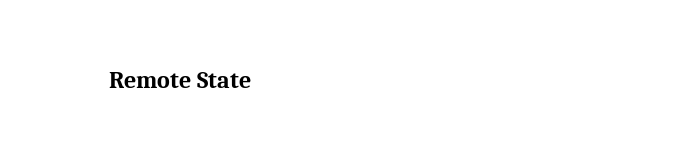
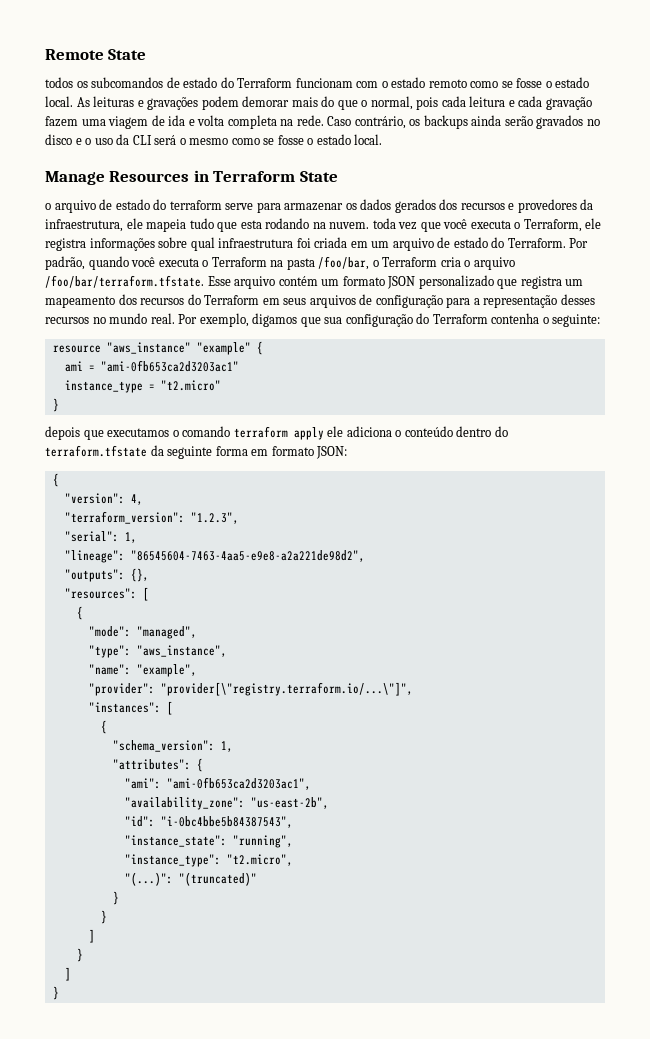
(252, 80) none -> [45,77,590,88] [45,96,592,110] [45,115,600,129] [45,134,383,145] [45,170,338,185] [45,199,594,213] [45,218,602,232] [45,237,589,251] [45,256,515,270] [45,275,584,289] [45,294,595,308] [45,313,601,327] [52,341,263,355] [64,360,239,372] [64,380,221,393] [52,398,59,412] [45,426,508,440] [45,445,348,459] [52,473,59,487] [64,493,143,505] [64,511,239,524] [64,531,137,543] [64,550,365,563] [64,568,149,582] [64,587,149,601] [76,606,83,620] [88,626,197,639] [88,645,227,658] [88,664,197,677] [88,682,413,696] [88,701,173,715] [100,720,107,734] [112,740,233,752] [112,758,203,772] [124,777,311,790] [124,797,329,810] [124,816,293,828] [124,835,293,848] [124,854,293,867] [124,872,257,886] [112,891,119,905] [100,910,107,924] [88,929,95,943] [76,948,83,962] [64,967,71,981] [52,986,59,1000] // todos os subcomandos de estado do Terraform funcionam com o estado remoto como se fosse o estado local. As leituras e gravações podem demorar mais do que o normal, pois cada leitura e cada gravação fazem uma viagem de ida e volta completa na rede. Caso contrário, os backups ainda serão gravados no disco e o uso da CLI será o mesmo como se fosse o estado local. // Manage Resources in Terraform State // o arquivo de estado do terraform serve para armazenar os dados gerados dos recursos e provedores da infraestrutura, ele mapeia tudo que esta rodando na nuvem. toda vez que você executa o Terraform, ele registra informações sobre qual infraestrutura foi criada em um arquivo de estado do Terraform. Por padrão, quando você executa o Terraform na pasta /foo/bar, o Terraform cria o arquivo /foo/bar/terraform.tfstate. Esse arquivo contém um formato JSON personalizado que registra um mapeamento dos recursos do Terraform em seus arquivos de configuração para a representação desses recursos no mundo real. Por exemplo, digamos que sua configuração do Terraform contenha o seguinte: // resource "aws_instance" "example" { // ami = "ami-0fb653ca2d3203ac1" // instance_type = "t2.micro" // } // depois que executamos o comando terraform apply ele adiciona o conteúdo dentro do terraform.tfstate da seguinte forma em formato JSON: // { // "version": 4, // "terraform_version": "1.2.3", // "serial": 1, // "lineage": "86545604-7463-4aa5-e9e8-a2a221de98d2", // "outputs": {}, // "resources": [ // { // "mode": "managed", // "type": "aws_instance", // "name": "example", // "provider": "provider[\"registry.terraform.io/...\"]", // "instances": [ // { // "schema_version": 1, // "attributes": { // "ami": "ami-0fb653ca2d3203ac1", // "availability_zone": "us-east-2b", // "id": "i-0bc4bbe5b84387543", // "instance_state": "running", // "instance_type": "t2.micro", // "(...)": "(truncated)" // } // } // ] // } // ] // }

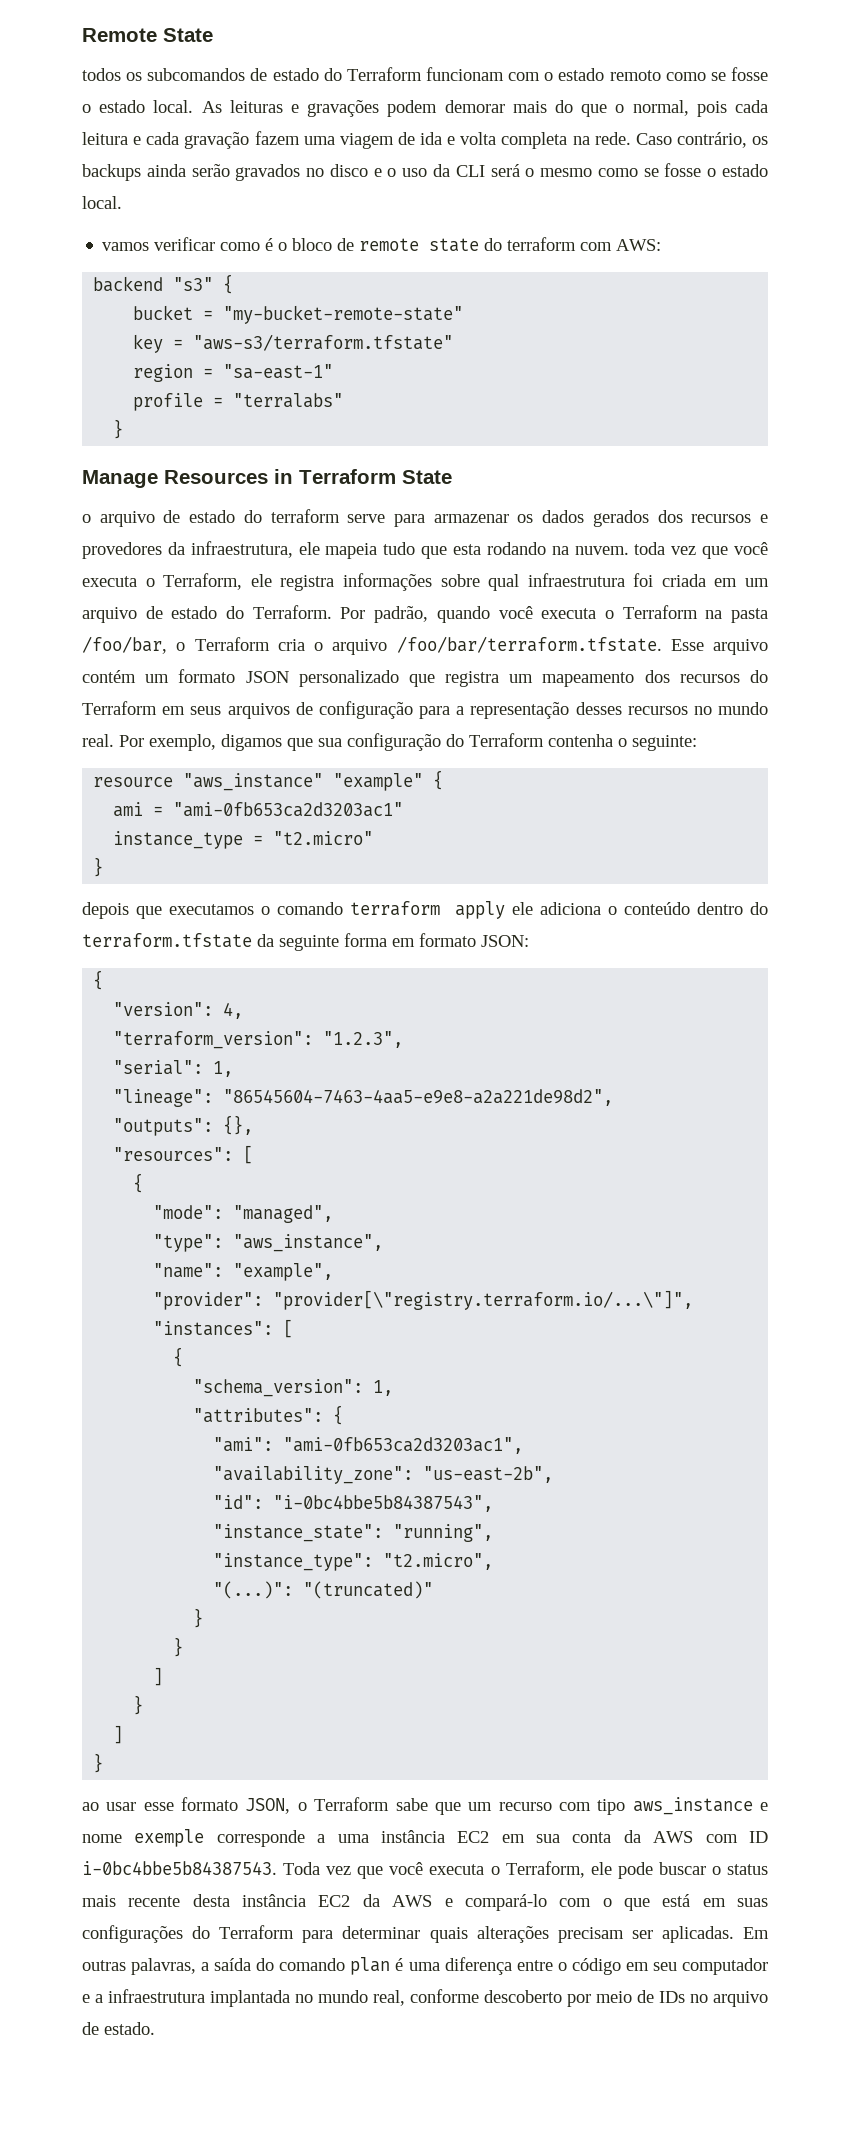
(383, 139) none -> [102,237,662,252] [93,274,234,294] [133,305,464,324] [133,334,454,353] [133,364,334,382] [133,393,344,411] [113,419,124,439] // vamos verificar como é o bloco de remote state do terraform com AWS: // backend "s3" { // bucket = "my-bucket-remote-state" // key = "aws-s3/terraform.tfstate" // region = "sa-east-1" // profile = "terralabs" // }
(59, 993) none -> [82,1797,768,1815] [82,1829,768,1847] [82,1861,768,1879] [82,1894,768,1911] [82,1925,770,1943] [82,1957,769,1975] [82,1989,768,2007] [82,2022,155,2035] // ao usar esse formato JSON, o Terraform sabe que um recurso com tipo aws_instance e nome exemple corresponde a uma instância EC2 em sua conta da AWS com ID i-0bc4bbe5b84387543. Toda vez que você executa o Terraform, ele pode buscar o status mais recente desta instância EC2 da AWS e compará-lo com o que está em suas configurações do Terraform para determinar quais alterações precisam ser aplicadas. Em outras palavras, a saída do comando plan é uma diferença entre o código em seu computador e a infraestrutura implantada no mundo real, conforme descoberto por meio de IDs no arquivo de estado.

